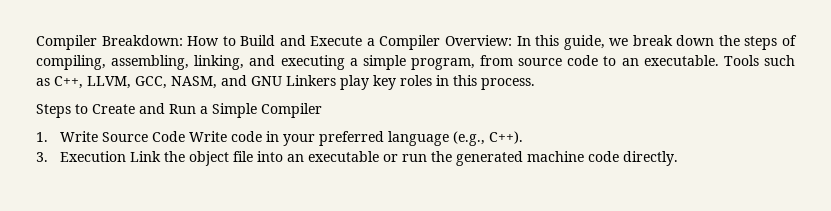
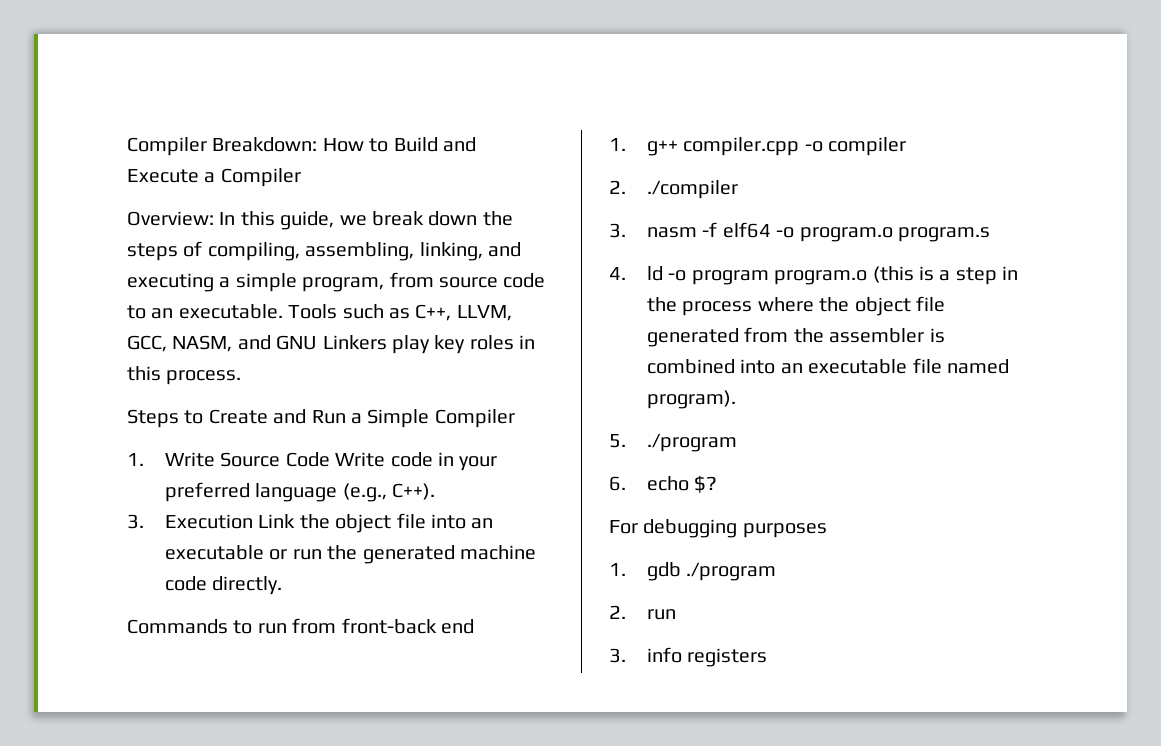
(441, 42) none -> (301, 177) //
(678, 158) none -> [127,618,474,634] [609,137,907,156] [609,180,738,199] [609,222,990,242] [609,266,1019,285] [646,296,945,316] [646,327,945,347] [646,358,1009,374] [646,390,736,409] [609,433,737,452] [609,475,718,493] [609,519,827,538] [609,562,777,581] [609,605,676,620] [609,647,768,667] // Commands to run from front-back end // 1. g++ compiler.cpp -o compiler // 2. ./compiler // 3. nasm -f elf64 -o program.o program.s // 4. ld -o program program.o (this is a step in the process where the object file generated from the assembler is combined into an executable file named program). // 5. ./program // 6. echo $? // For debugging purposes // 1. gdb ./program // 2. run // 3. info registers

